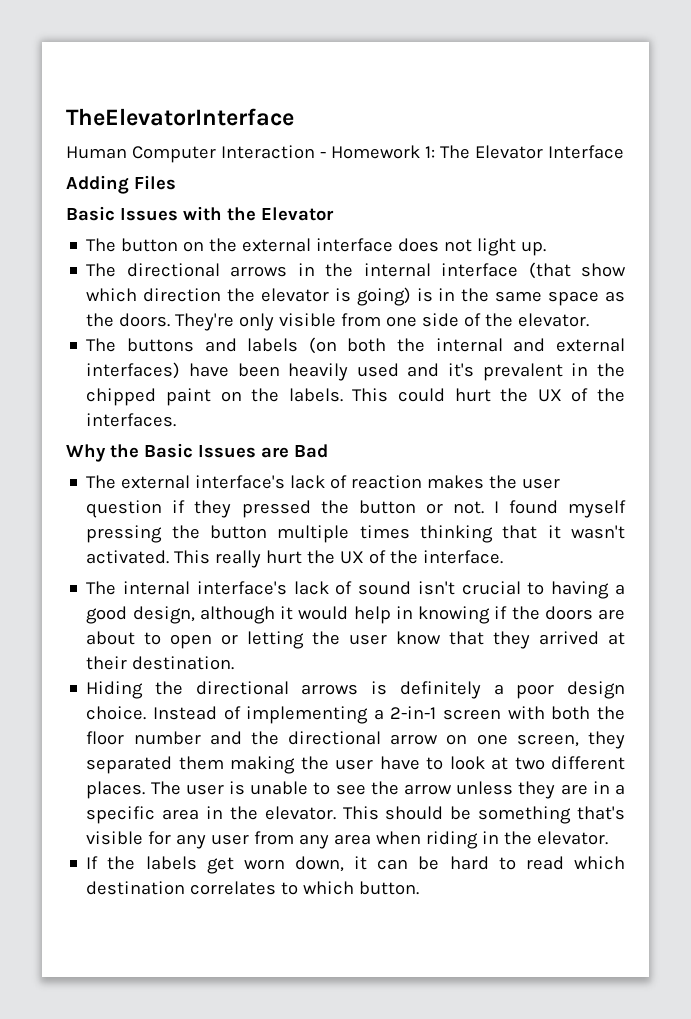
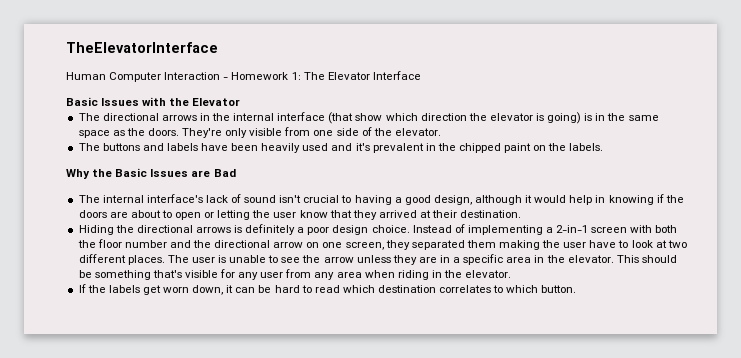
[66,175,176,194] // Adding Files -> (421, 75) none
[86,238,547,256] // The button on the external interface does not light up. -> (241, 102) none
[308,337,625,354] [86,362,181,379] (on both the internal and external interfaces) -> (198, 147) none
[352,388,626,402] [86,413,177,427] This could hurt the UX of the interfaces. -> (604, 147) none
[86,475,561,489] [86,500,626,518] [86,525,625,543] [86,550,504,568] // The external interface's lack of reaction makes the user question if they pressed the button or not. I found myself pressing the button multiple times thinking that it wasn't activated. This really hurt the UX of the interface. -> (236, 173) none

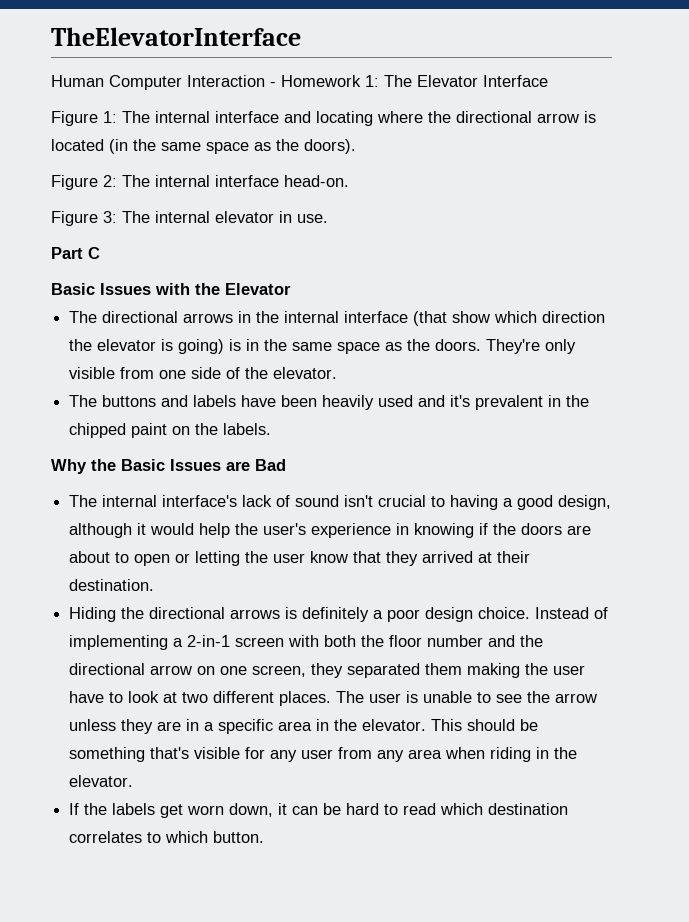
(421, 75) none -> [51,111,596,126] [51,139,356,154] [51,175,349,190] [51,211,328,226] [51,247,100,259] // Figure 1: The internal interface and locating where the directional arrow is located (in the same space as the doors). // Figure 2: The internal interface head-on. // Figure 3: The internal elevator in use. // Part C
(593, 200) none -> [235,523,392,538] the user's experience

